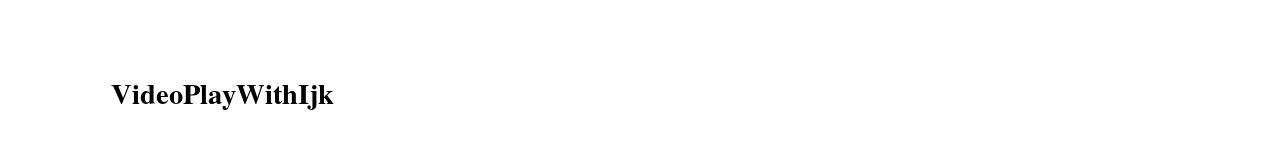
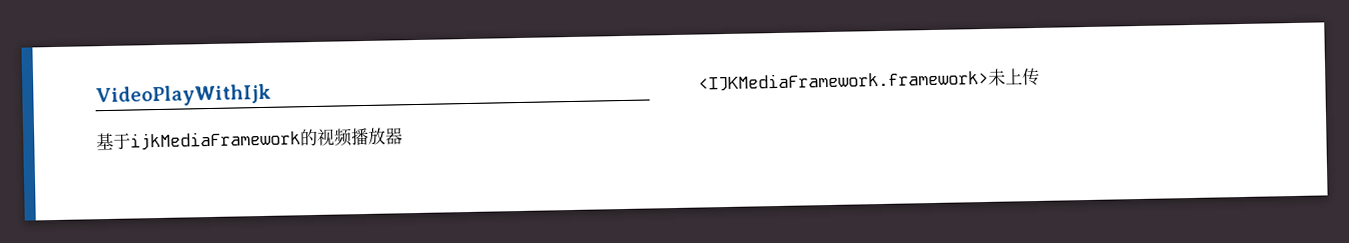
(334, 97) none -> [96,127,403,151] [698,67,1040,92] // 基于ijkMediaFramework的视频播放器<IJKMediaFramework.framework>未上传

